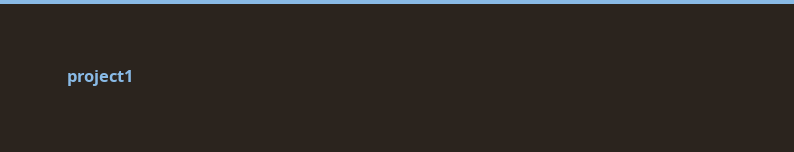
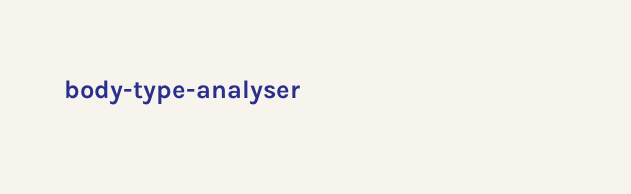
[67,70,133,86] project1 -> [64,80,300,105] body-type-analyser

